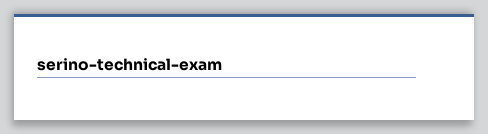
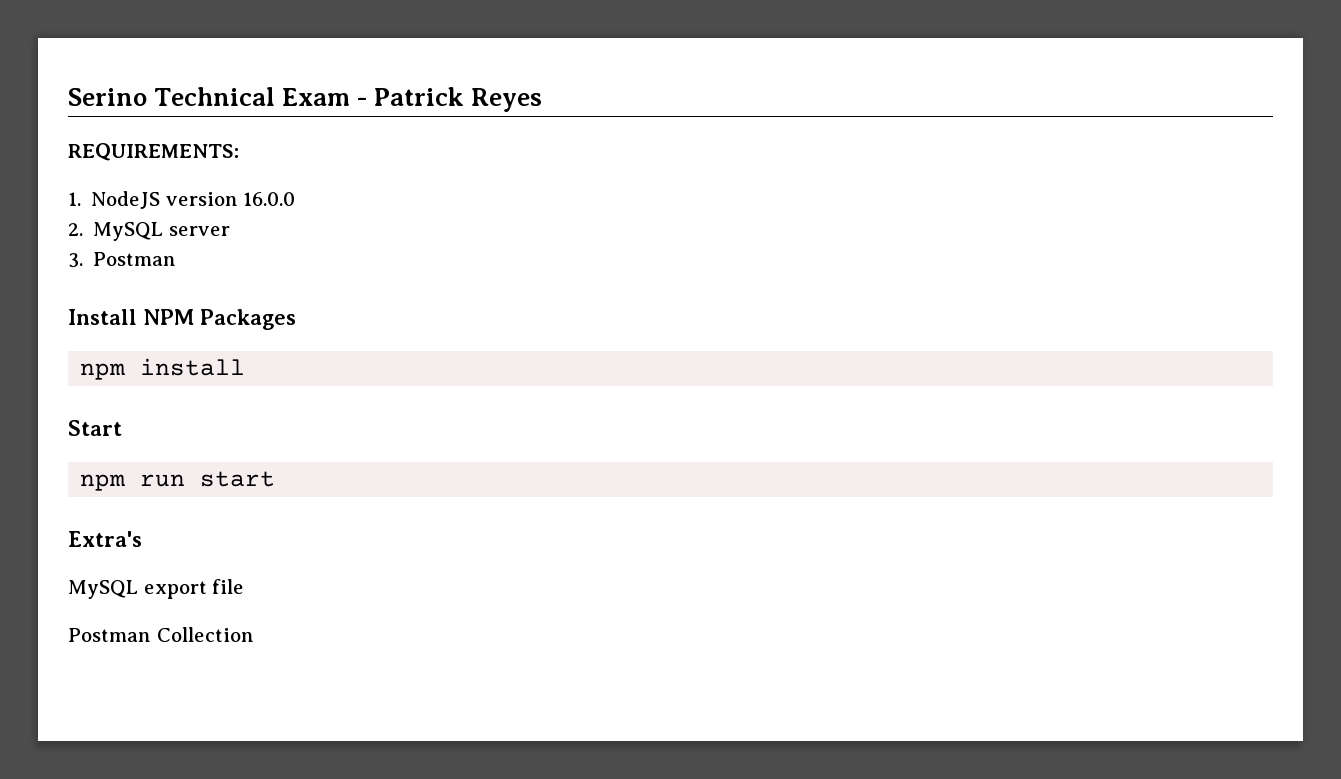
[37,58,222,71] serino-technical-exam -> [68,87,543,112] [68,143,239,161] [68,191,296,209] [68,222,230,241] [68,252,177,268] [68,309,296,330] [80,358,246,380] [68,420,122,436] [80,471,276,491] [68,531,142,547] [68,579,245,599] [68,627,254,642] Serino Technical Exam - Patrick Reyes // REQUIREMENTS: // 1. NodeJS version 16.0.0 // 2. MySQL server // 3. Postman // Install NPM Packages // npm install // Start // npm run start // Extra's // MySQL export file // Postman Collection

